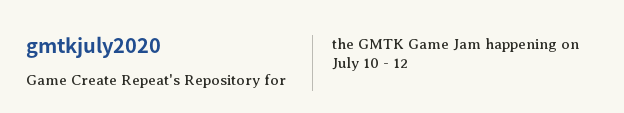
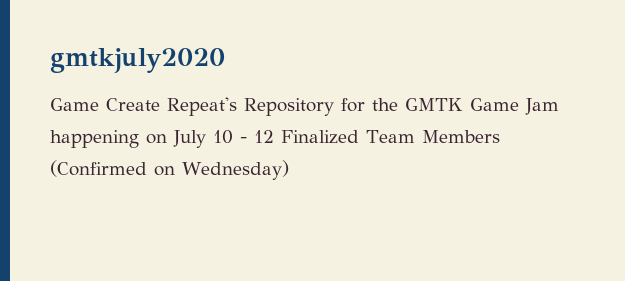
(409, 63) none -> [281,130,500,144] [50,160,289,180] Finalized Team Members (Confirmed on Wednesday)

